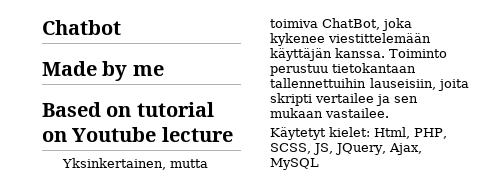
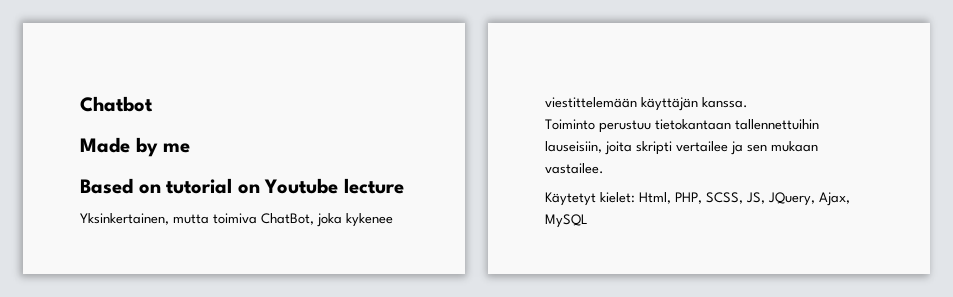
(385, 53) none -> (748, 102) //

